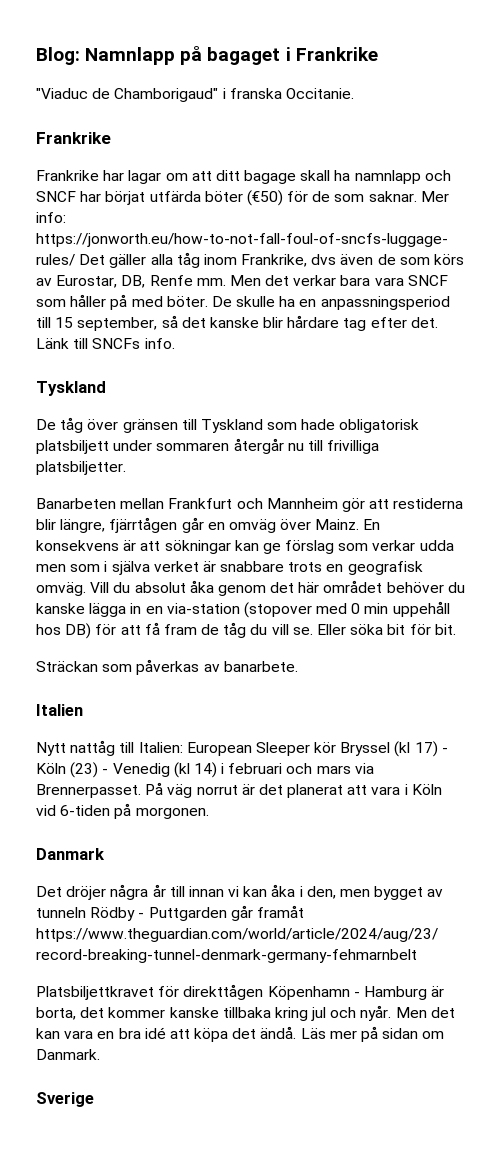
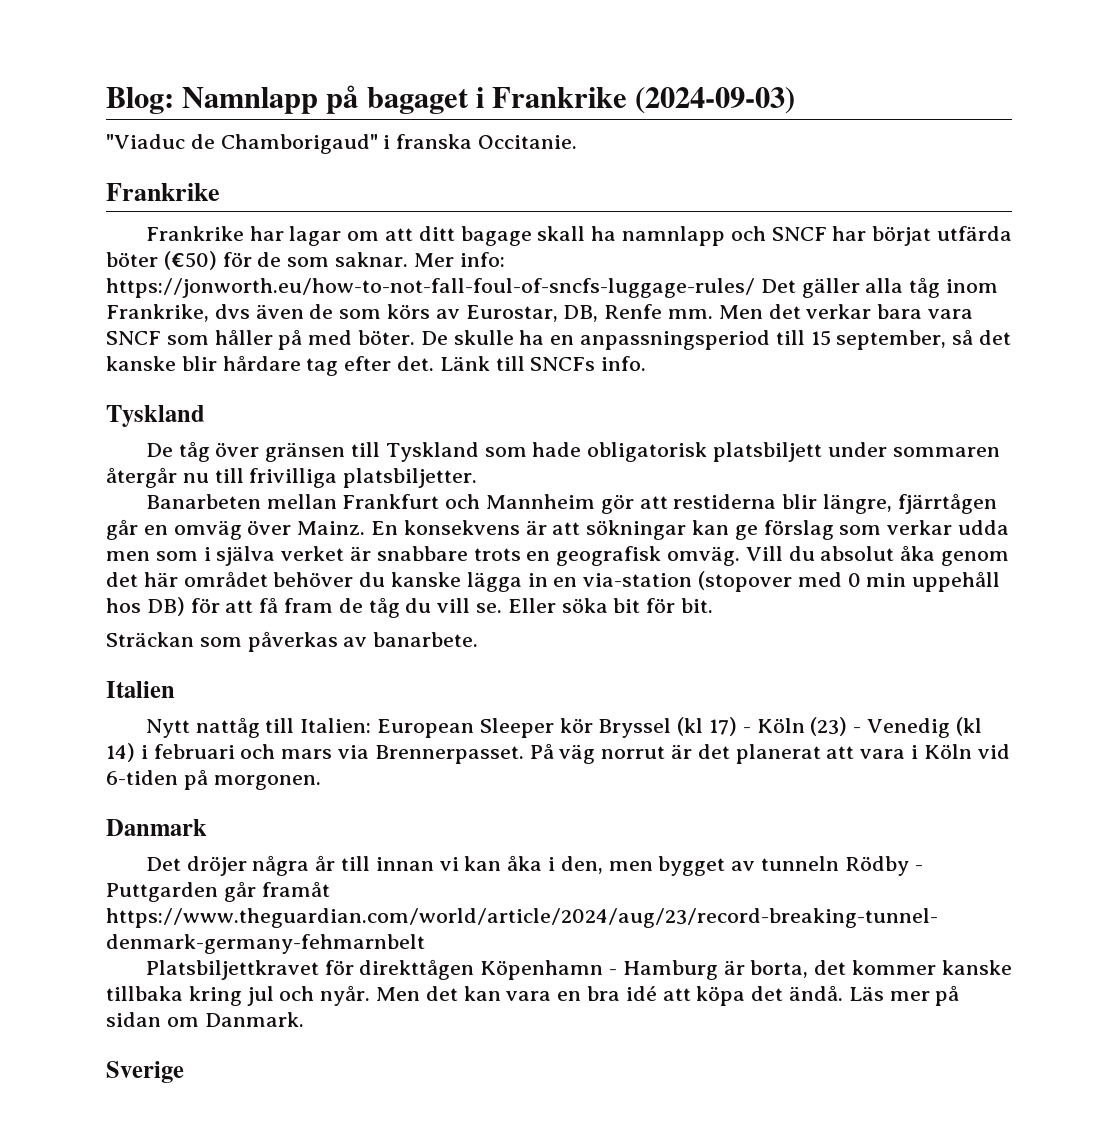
(378, 54) none -> [635,87,796,114] (2024-09-03)

